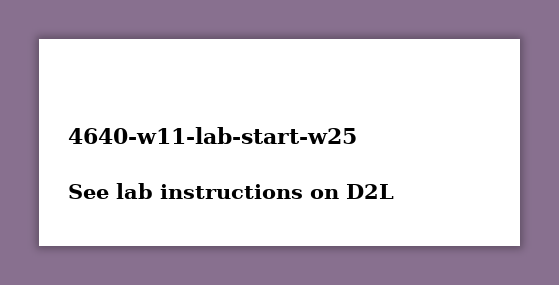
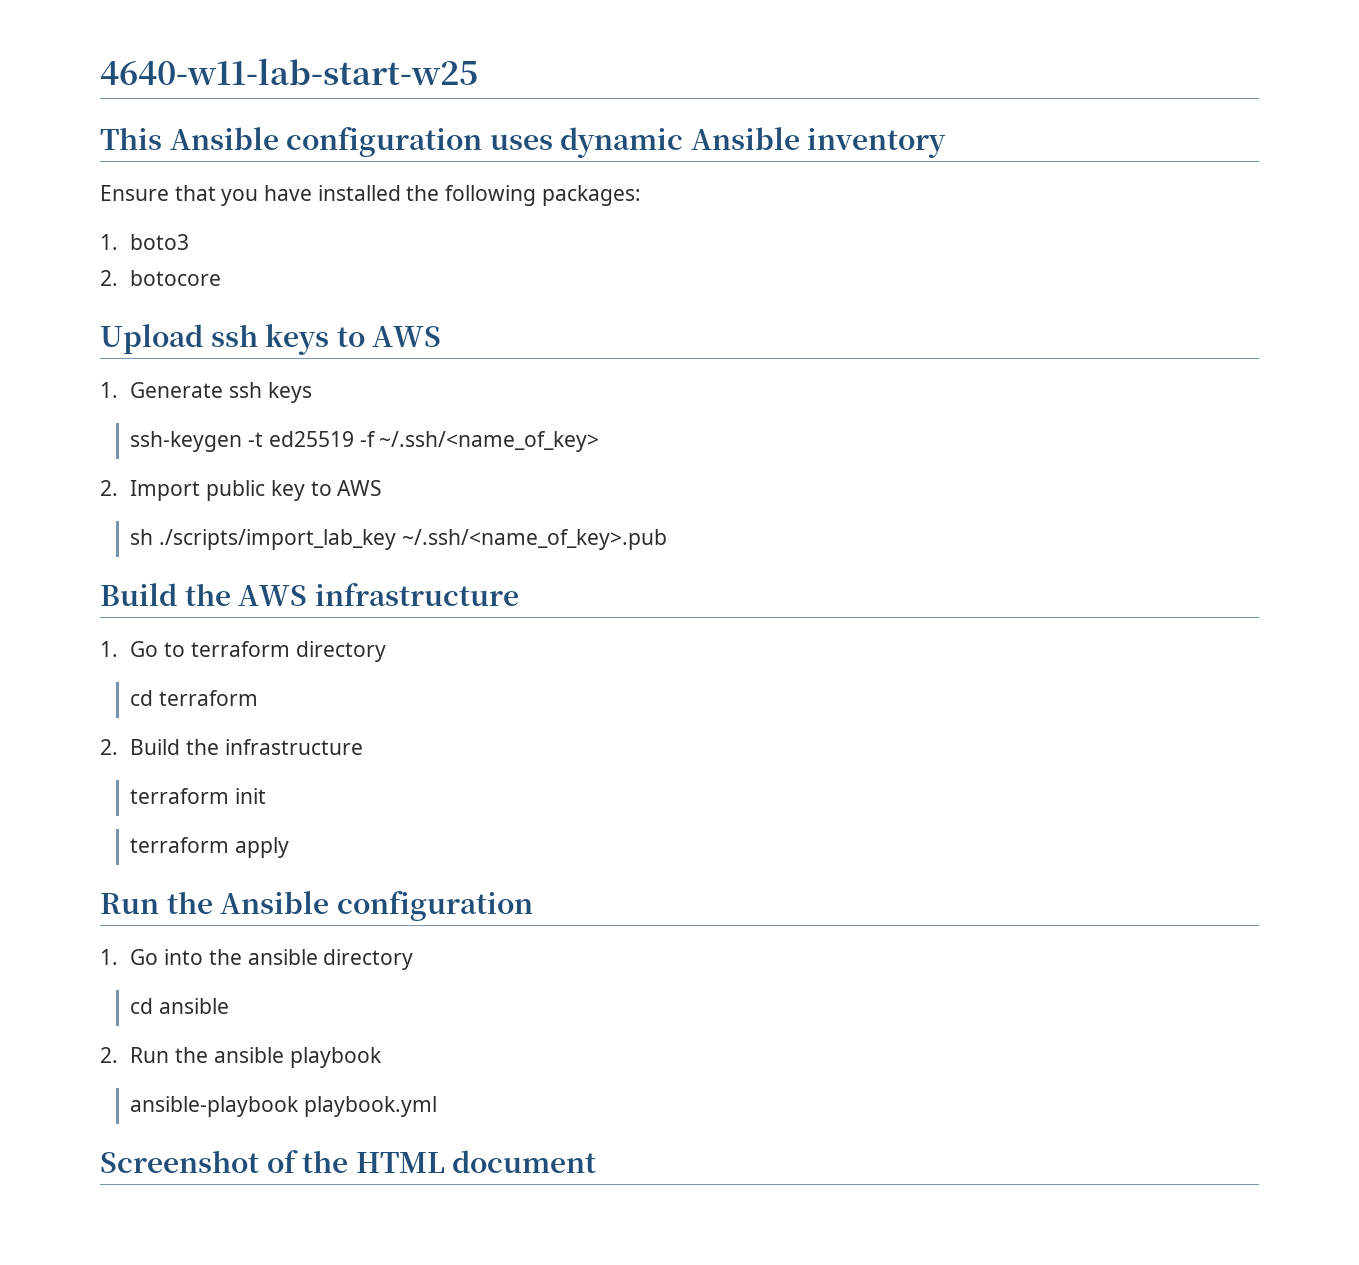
[68,183,394,199] See lab instructions on D2L -> [100,127,947,158] [100,185,641,206] [100,234,190,250] [100,270,222,286] [100,324,442,355] [100,382,312,403] [130,431,600,452] [100,480,383,501] [130,529,667,550] [100,583,519,606] [100,641,386,662] [130,690,259,706] [100,739,363,755] [130,788,267,804] [130,837,290,858] [100,891,533,921] [100,949,414,970] [130,998,230,1014] [100,1047,382,1068] [130,1096,438,1117] [100,1150,597,1173] This Ansible configuration uses dynamic Ansible inventory // Ensure that you have installed the following packages: // 1. boto3 // 2. botocore // Upload ssh keys to AWS // 1. Generate ssh keys // ssh-keygen -t ed25519 -f ~/.ssh/<name_of_key> // 2. Import public key to AWS // sh ./scripts/import_lab_key ~/.ssh/<name_of_key>.pub // Build the AWS infrastructure // 1. Go to terraform directory // cd terraform // 2. Build the infrastructure // terraform init // terraform apply // Run the Ansible configuration // 1. Go into the ansible directory // cd ansible // 2. Run the ansible playbook // ansible-playbook playbook.yml // Screenshot of the HTML document

